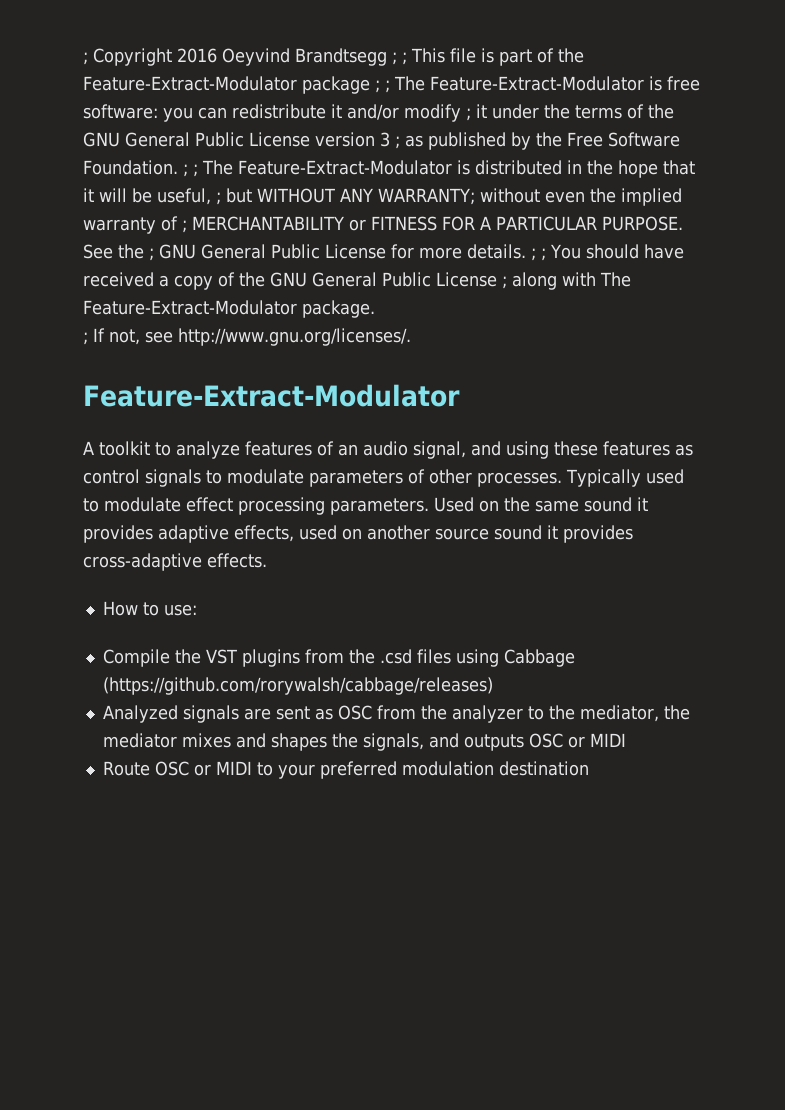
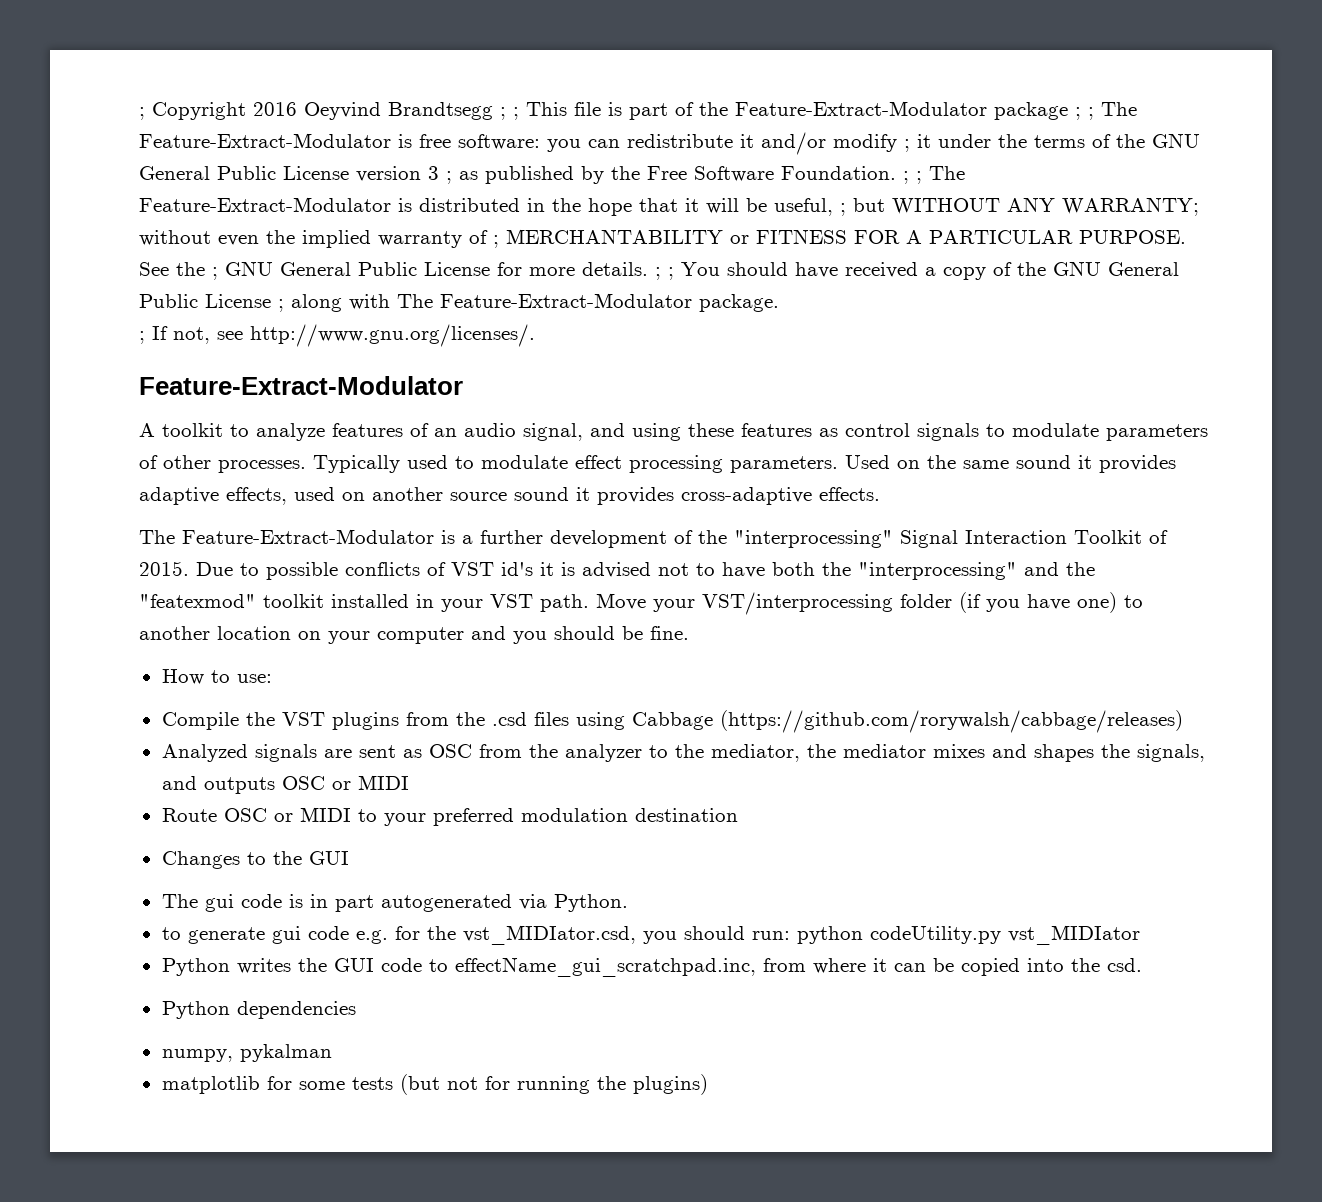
(267, 560) none -> [139,529,1168,548] [139,561,1095,580] [139,592,1143,615] [139,626,689,644] // The Feature-Extract-Modulator is a further development of the "interprocessing" Signal Interaction Toolkit of 2015. Due to possible conflicts of VST id's it is advised not to have both the "interprocessing" and the "featexmod" toolkit installed in your VST path. Move your VST/interprocessing folder (if you have one) to another location on your computer and you should be fine.
(589, 768) none -> [161,851,349,869] [161,894,628,912] [161,925,1140,945] [161,957,1142,977] [161,1001,356,1019] [161,1044,332,1062] [161,1074,708,1095] // Changes to the GUI // The gui code is in part autogenerated via Python. // to generate gui code e.g. for the vst_MIDIator.csd, you should run: python codeUtility.py vst_MIDIator // Python writes the GUI code to effectName_gui_scratchpad.inc, from where it can be copied into the csd. // Python dependencies // numpy, pykalman // matplotlib for some tests (but not for running the plugins)

